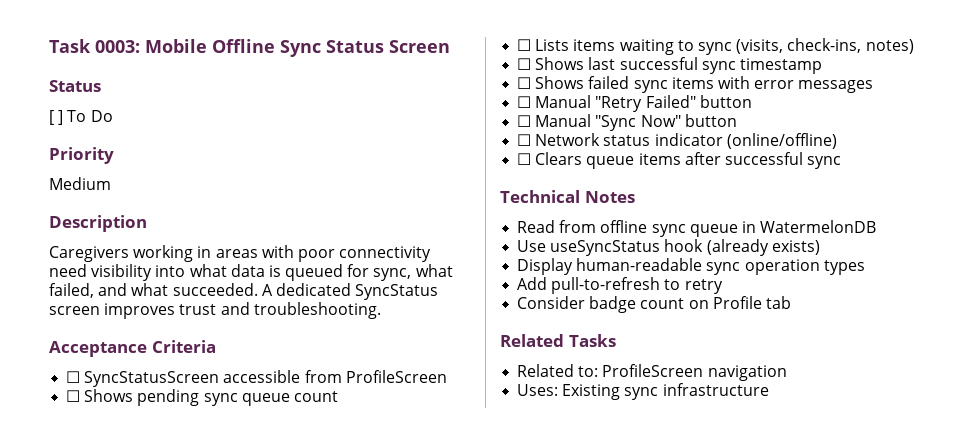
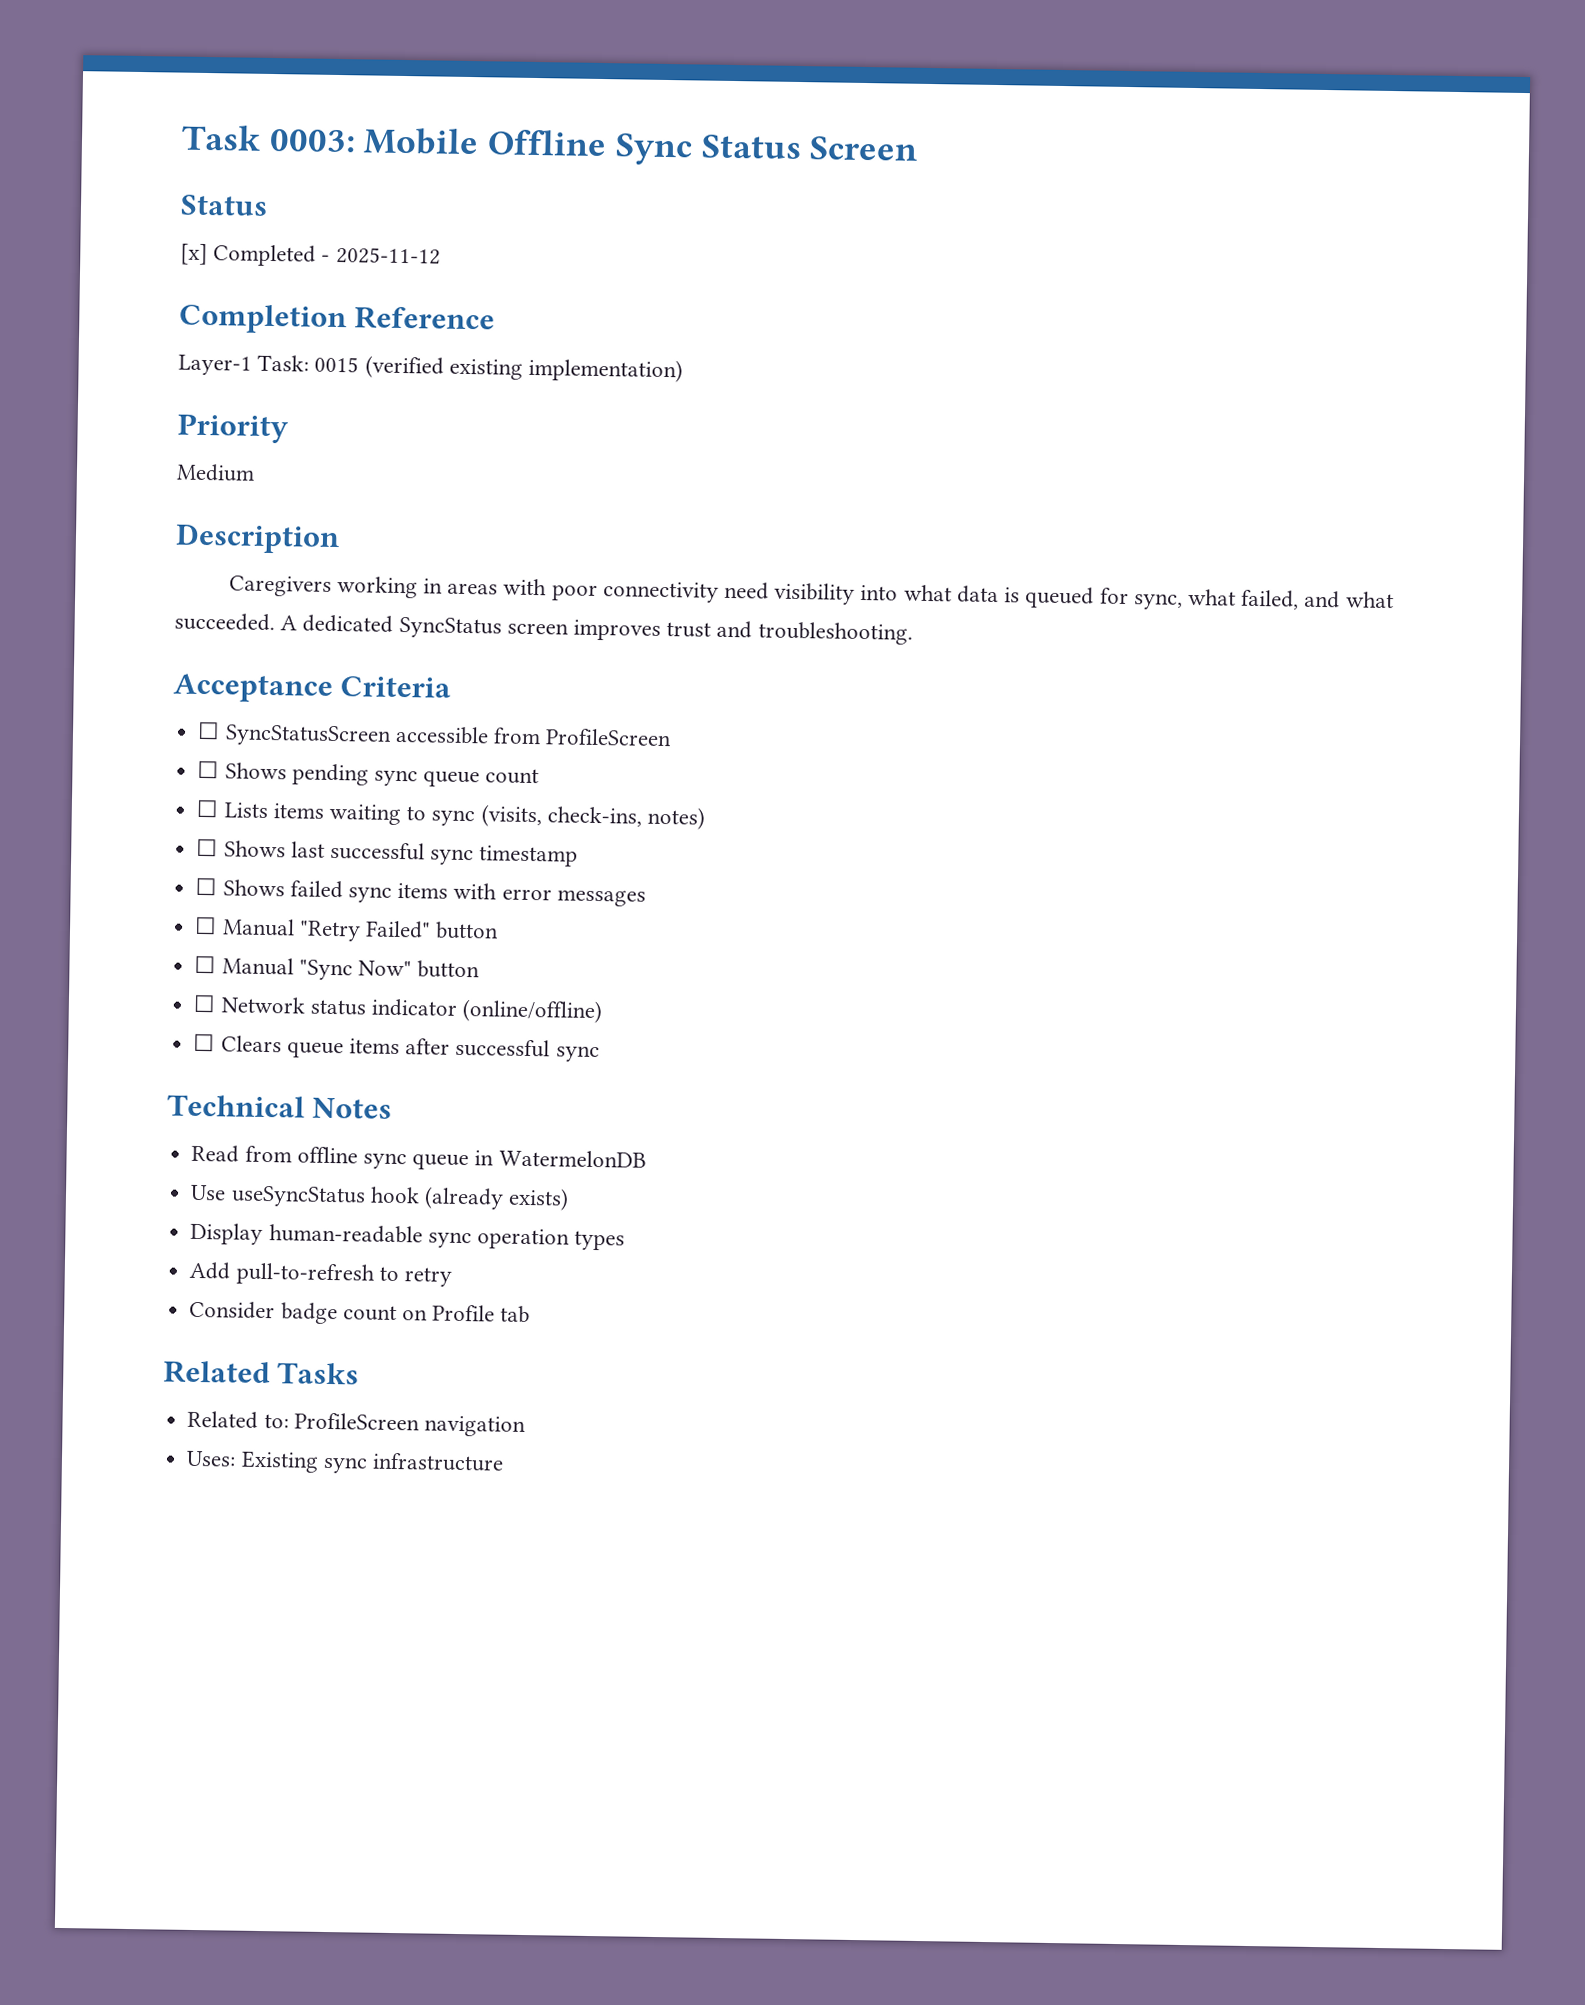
[49,110,113,125] [ ] To Do -> [180,243,441,267] [179,303,496,335] [178,354,684,383] [x] Completed - 2025-11-12 // Completion Reference // Layer-1 Task: 0015 (verified existing implementation)

